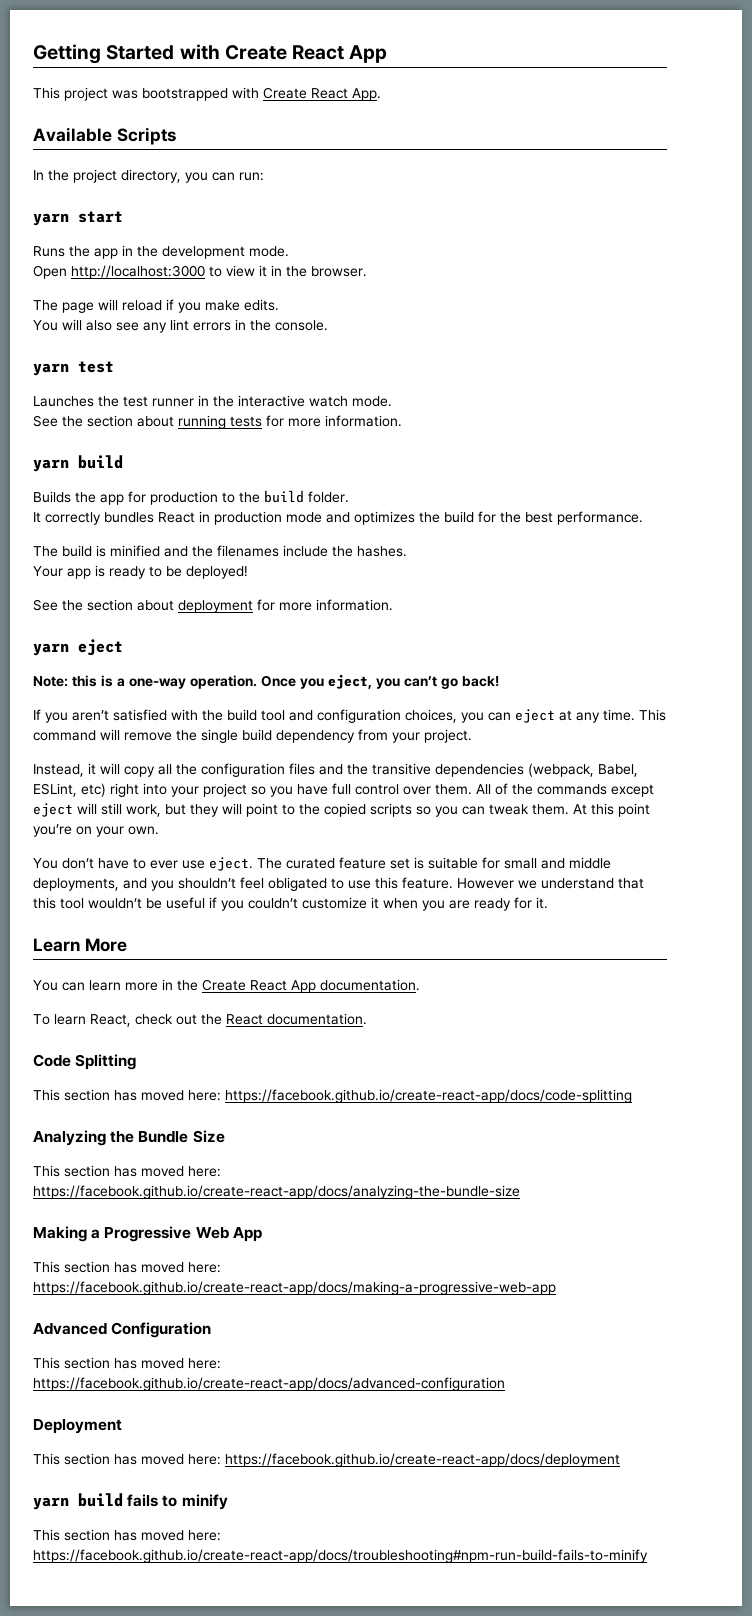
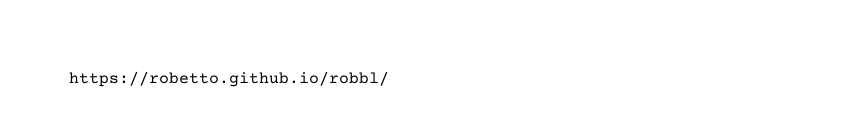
[33,44,388,64] [33,87,381,101] [33,127,176,145] [33,169,264,183] [33,211,123,226] [33,245,289,259] [33,265,367,279] [33,299,279,313] [33,319,328,333] [33,361,114,376] [33,395,392,407] [33,415,402,429] [33,455,123,472] [33,490,349,505] [33,511,643,525] [33,545,407,557] [33,565,248,579] [33,599,393,613] [33,639,123,656] [33,674,499,689] [33,709,666,723] [33,729,472,743] [33,763,638,777] [33,783,654,797] [33,803,650,817] [33,824,159,837] [33,857,611,871] [33,877,644,891] [33,897,548,911] [33,938,127,952] [33,979,420,993] [33,1013,367,1027] [33,1054,137,1070] [33,1089,632,1103] [33,1130,225,1146] [33,1165,221,1177] [33,1185,520,1199] [33,1226,262,1242] [33,1261,221,1273] [33,1281,556,1295] [33,1322,212,1338] [33,1357,221,1369] [33,1377,505,1391] [33,1419,122,1434] [33,1453,620,1467] [33,1493,228,1510] [33,1529,221,1541] [33,1549,648,1563] Getting Started with Create React App // This project was bootstrapped with Create React App. // Available Scripts // In the project directory, you can run: // yarn start // Runs the app in the development mode. // Open http://localhost:3000 to view it in the browser. // The page will reload if you make edits. // You will also see any lint errors in the console. // yarn test // Launches the test runner in the interactive watch mode. // See the section about running tests for more information. // yarn build // Builds the app for production to the build folder. // It correctly bundles React in production mode and optimizes the build for the best performance. // The build is minified and the filenames include the hashes. // Your app is ready to be deployed! // See the section about deployment for more information. // yarn eject // Note: this is a one-way operation. Once you eject, you can’t go back! // If you aren’t satisfied with the build tool and configuration choices, you can eject at any time. This command will remove the single build dependency from your project. // Instead, it will copy all the configuration files and the transitive dependencies (webpack, Babel, ESLint, etc) right into your project so you have full control over them. All of the commands except eject will still work, but they will point to the copied scripts so you can tweak them. At this point you’re on your own. // You don’t have to ever use eject. The curated feature set is suitable for small and middle deployments, and you shouldn’t feel obligated to use this feature. However we understand that this tool wouldn’t be useful if you couldn’t customize it when you are ready for it. // Learn More // You can learn more in the Create React App documentation. // To learn React, check out the React documentation. // Code Splitting // This section has moved here: https://facebook.github.io/create-react-app/docs/code-splitting // Analyzing the Bundle Size // This section has moved here: https://facebook.github.io/create-react-app/docs/analyzing-the-bundle-size // Making a Progressive Web App // This section has moved here: https://facebook.github.io/create-react-app/docs/making-a-progressive-web-app // Advanced Configuration // This section has moved here: https://facebook.github.io/create-react-app/docs/advanced-configuration // Deployment // This section has moved here: https://facebook.github.io/create-react-app/docs/deployment // yarn build fails to minify // This section has moved here: https://facebook.github.io/create-react-app/docs/troubleshooting#npm-run-build-fails-to-minify -> [69,71,389,87] https://robetto.github.io/robbl/

